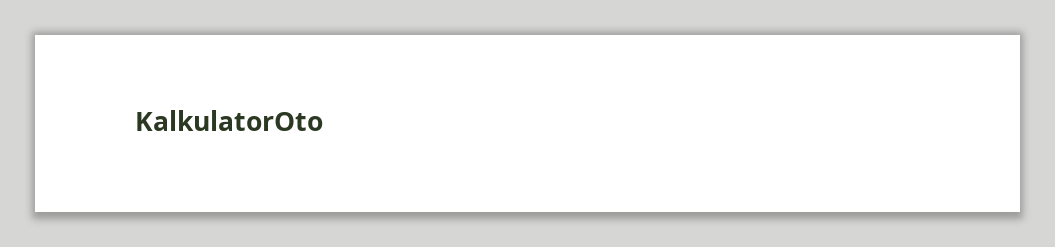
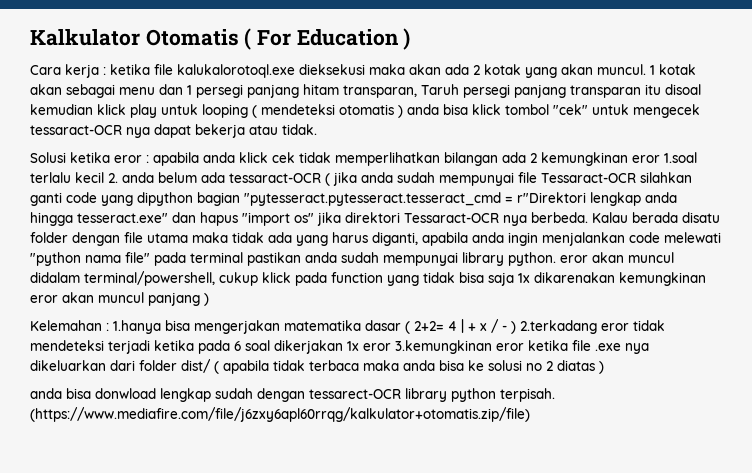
[135,110,323,131] KalkulatorOto -> [30,28,411,50] [30,64,696,78] [30,84,701,98] [30,104,700,118] [30,124,317,138] [30,152,697,166] [30,172,692,186] [30,192,677,206] [30,212,720,226] [30,232,721,246] [30,252,674,266] [30,271,706,286] [30,292,209,306] [30,319,665,334] [30,340,649,354] [30,359,604,374] [30,388,555,402] [30,407,530,422] Kalkulator Otomatis ( For Education ) // Cara kerja : ketika file kalukalorotoql.exe dieksekusi maka akan ada 2 kotak yang akan muncul. 1 kotak akan sebagai menu dan 1 persegi panjang hitam transparan, Taruh persegi panjang transparan itu disoal kemudian klick play untuk looping ( mendeteksi otomatis ) anda bisa klick tombol "cek" untuk mengecek tessaract-OCR nya dapat bekerja atau tidak. // Solusi ketika eror : apabila anda klick cek tidak memperlihatkan bilangan ada 2 kemungkinan eror 1.soal terlalu kecil 2. anda belum ada tessaract-OCR ( jika anda sudah mempunyai file Tessaract-OCR silahkan ganti code yang dipython bagian "pytesseract.pytesseract.tesseract_cmd = r"Direktori lengkap anda hingga tesseract.exe" dan hapus "import os" jika direktori Tessaract-OCR nya berbeda. Kalau berada disatu folder dengan file utama maka tidak ada yang harus diganti, apabila anda ingin menjalankan code melewati "python nama file" pada terminal pastikan anda sudah mempunyai library python. eror akan muncul didalam terminal/powershell, cukup klick pada function yang tidak bisa saja 1x dikarenakan kemungkinan eror akan muncul panjang ) // Kelemahan : 1.hanya bisa mengerjakan matematika dasar ( 2+2= 4 | + x / - ) 2.terkadang eror tidak mendeteksi terjadi ketika pada 6 soal dikerjakan 1x eror 3.kemungkinan eror ketika file .exe nya dikeluarkan dari folder dist/ ( apabila tidak terbaca maka anda bisa ke solusi no 2 diatas ) // anda bisa donwload lengkap sudah dengan tessarect-OCR library python terpisah. (https://www.mediafire.com/file/j6zxy6apl60rrqg/kalkulator+otomatis.zip/file)

